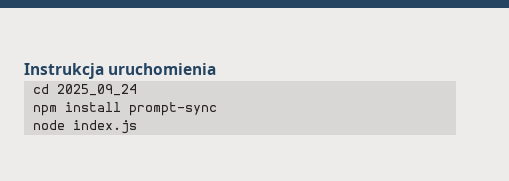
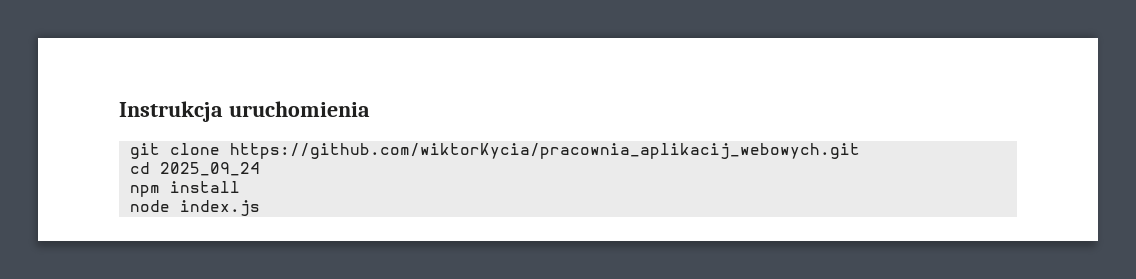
(217, 69) none -> [129,143,860,159] // git clone https://github.com/wiktorKycia/pracownia_aplikacij_webowych.git
[128,102,217,116] prompt-sync -> (240, 187) none

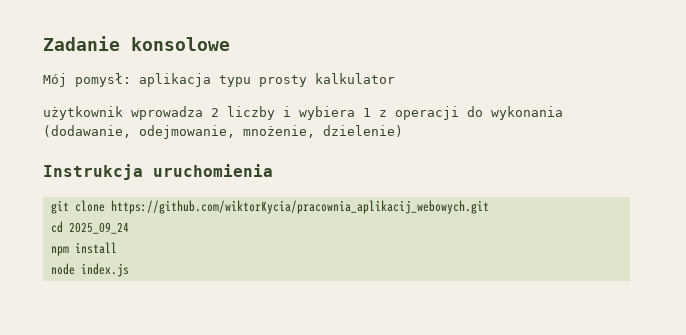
(119, 111) none -> [43,36,230,51] [43,73,395,87] [43,106,563,120] [43,125,403,139] Zadanie konsolowe // Mój pomysł: aplikacja typu prosty kalkulator // użytkownik wprowadza 2 liczby i wybiera 1 z operacji do wykonania (dodawanie, odejmowanie, mnożenie, dzielenie) //

